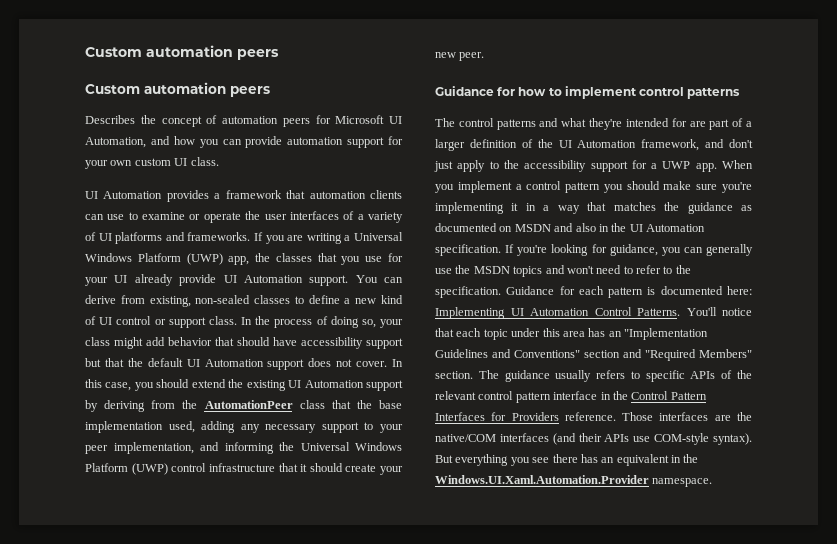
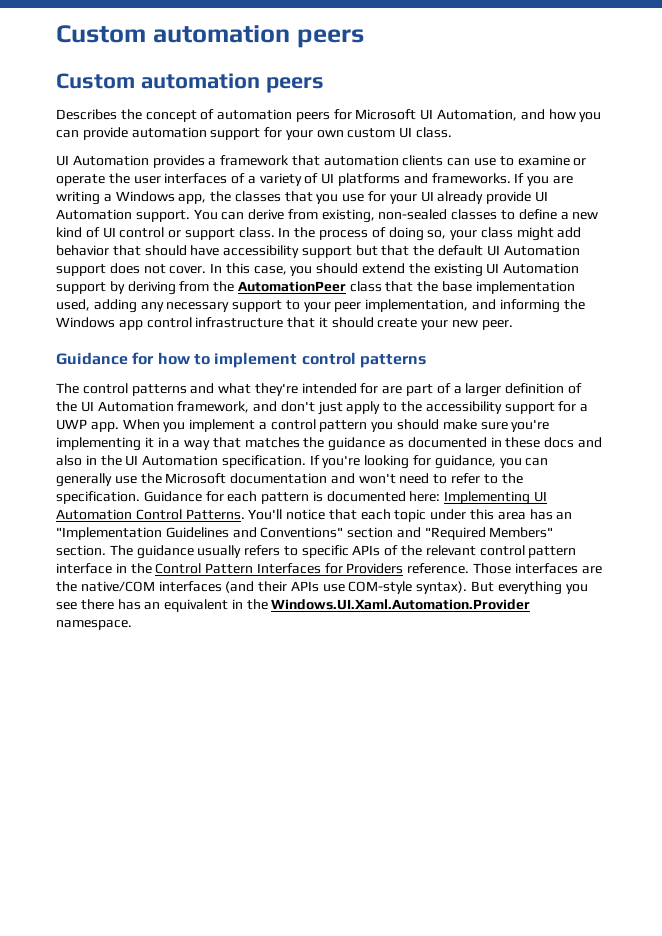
[354,232,403,241] [85,253,223,265] Universal Windows Platform (UWP) -> [115,191,175,202] Windows
[300,442,402,451] [85,463,168,475] Universal Windows Platform (UWP) -> [56,317,143,330] Windows app
[499,224,551,232] on MSDN -> [490,437,575,448] in these docs
[473,266,543,277] MSDN topics -> [165,473,328,484] Microsoft documentation

